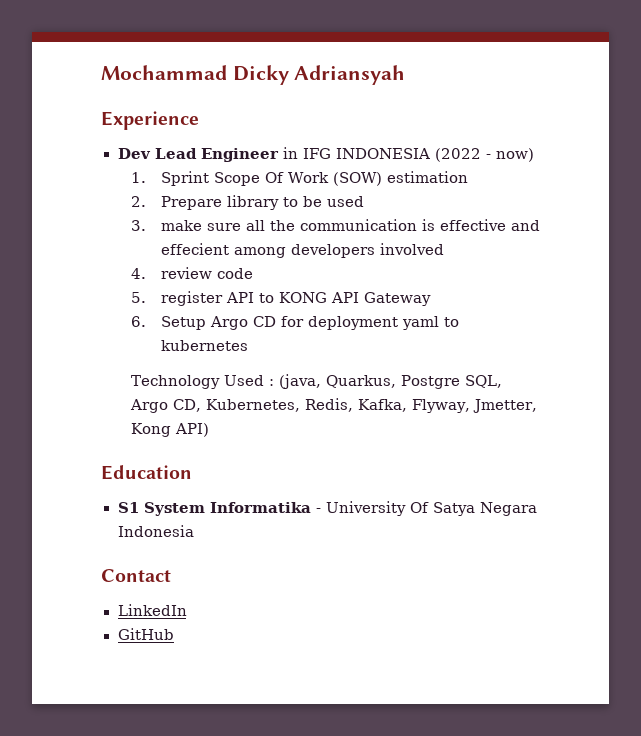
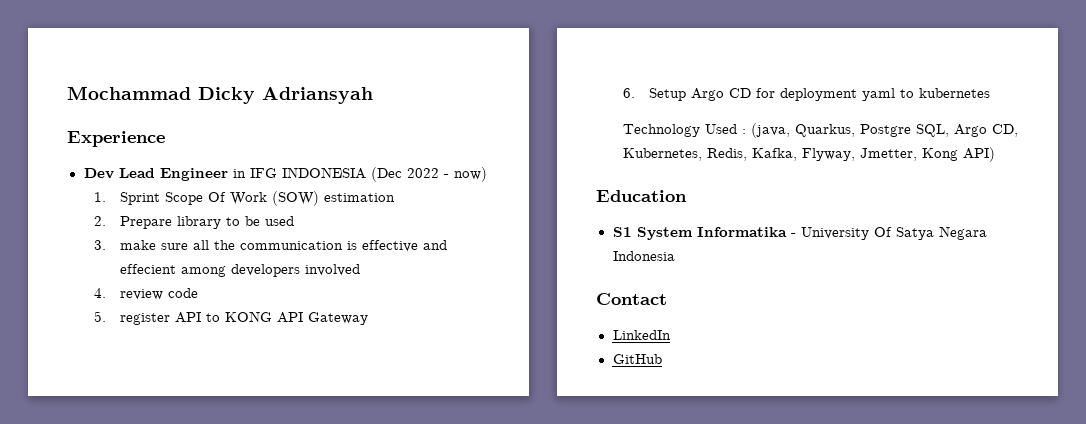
[434,148,481,162] (2022 -> [370,167,439,182] (Dec 2022

